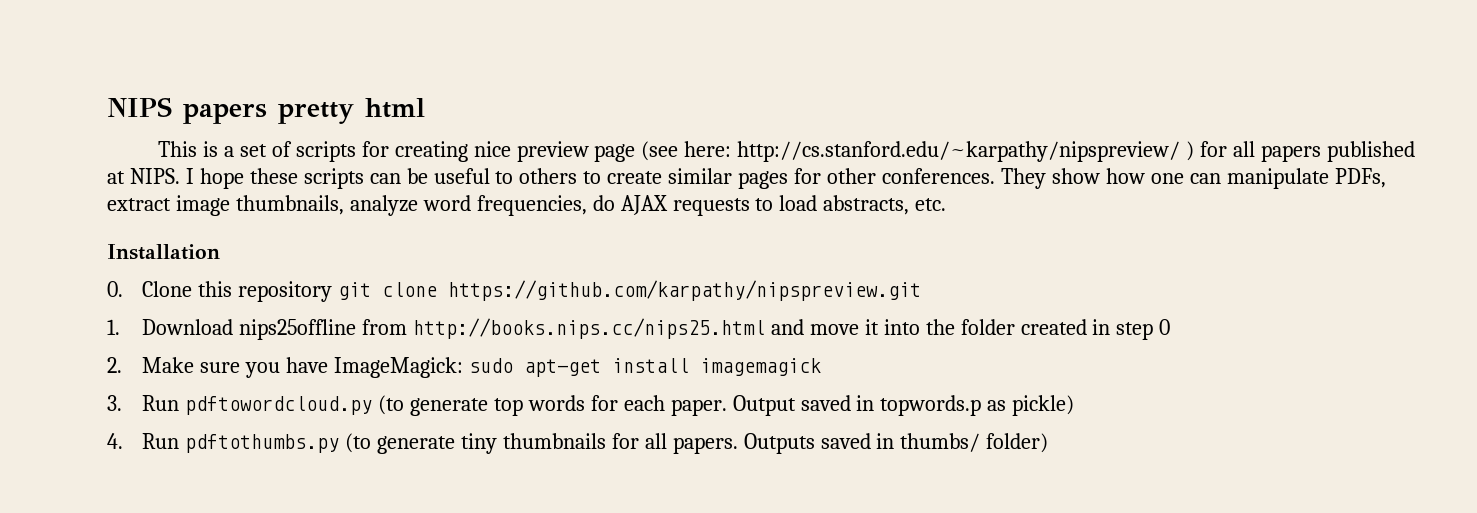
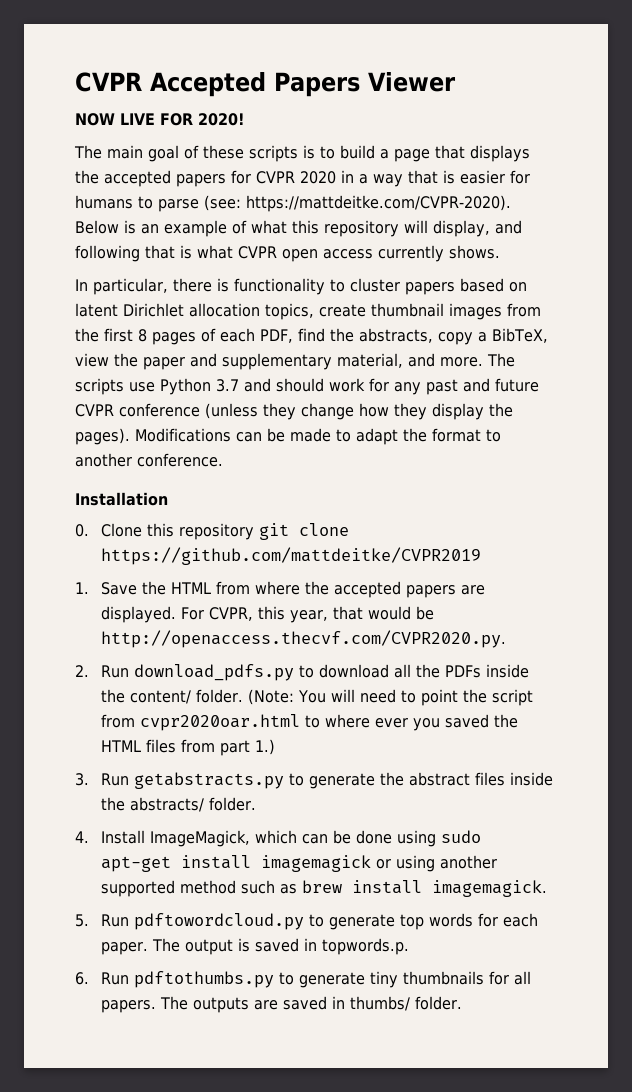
[107,97,425,124] [158,141,1415,162] [107,168,1386,189] [107,195,947,216] NIPS papers pretty html // This is a set of scripts for creating nice preview page (see here: http://cs.stanford.edu/~karpathy/nipspreview/ ) for all papers published at NIPS. I hope these scripts can be useful to others to create similar pages for other conferences. They show how one can manipulate PDFs, extract image thumbnails, analyze word frequencies, do AJAX requests to load abstracts, etc. -> [75,72,456,97] [75,113,245,126] [74,145,530,162] [75,170,530,187] [75,195,511,212] [75,220,522,237] [75,245,500,262] [75,278,527,295] [75,303,541,320] [75,328,548,345] [75,353,515,370] [75,378,539,395] [75,403,513,420] [75,428,501,445] [75,453,223,467] CVPR Accepted Papers Viewer // NOW LIVE FOR 2020! // The main goal of these scripts is to build a page that displays the accepted papers for CVPR 2020 in a way that is easier for humans to parse (see: https://mattdeitke.com/CVPR-2020). Below is an example of what this repository will display, and following that is what CVPR open access currently shows. // In particular, there is functionality to cluster papers based on latent Dirichlet allocation topics, create thumbnail images from the first 8 pages of each PDF, find the abstracts, copy a BibTeX, view the paper and supplementary material, and more. The scripts use Python 3.7 and should work for any past and future CVPR conference (unless they change how they display the pages). Modifications can be made to adapt the format to another conference.
[447,280,921,301] https://github.com/karpathy/nipspreview.git -> [101,547,482,565] https://github.com/mattdeitke/CVPR2019
[142,318,1171,340] [107,357,821,378] [107,395,122,411] Download nips25offline from http://books.nips.cc/nips25.html and move it into the folder created in step 0 // 2. Make sure you have ImageMagick: sudo apt-get install imagemagick // 3. -> [101,581,486,598] [101,606,435,623] [101,630,507,648] [75,664,530,681] [101,689,534,706] [101,714,519,731] [101,739,276,756] [75,772,554,789] [101,797,257,812] [75,830,482,847] [101,855,498,872] [101,880,548,897] [75,914,89,927] Save the HTML from where the accepted papers are displayed. For CVPR, this year, that would be http://openaccess.thecvf.com/CVPR2020.py. // 2. Run download_pdfs.py to download all the PDFs inside the content/ folder. (Note: You will need to point the script from cvpr2020oar.html to where ever you saved the HTML files from part 1.) // 3. Run getabstracts.py to generate the abstract files inside the abstracts/ folder. // 4. Install ImageMagick, which can be done using sudo apt-get install imagemagick or using another supported method such as brew install imagemagick. // 5.
[377,395,404,415] (to -> [309,914,325,927] to
[732,395,1075,416] [107,433,123,449] Output saved in topwords.p as pickle) // 4. -> [152,938,410,955] [75,972,89,985] The output is saved in topwords.p. // 6.
[344,433,371,453] (to -> [279,972,295,985] to
[743,433,815,454] Outputs -> [160,996,279,1013] The outputs are
[986,433,1049,453] folder) -> [415,996,463,1010] folder.

